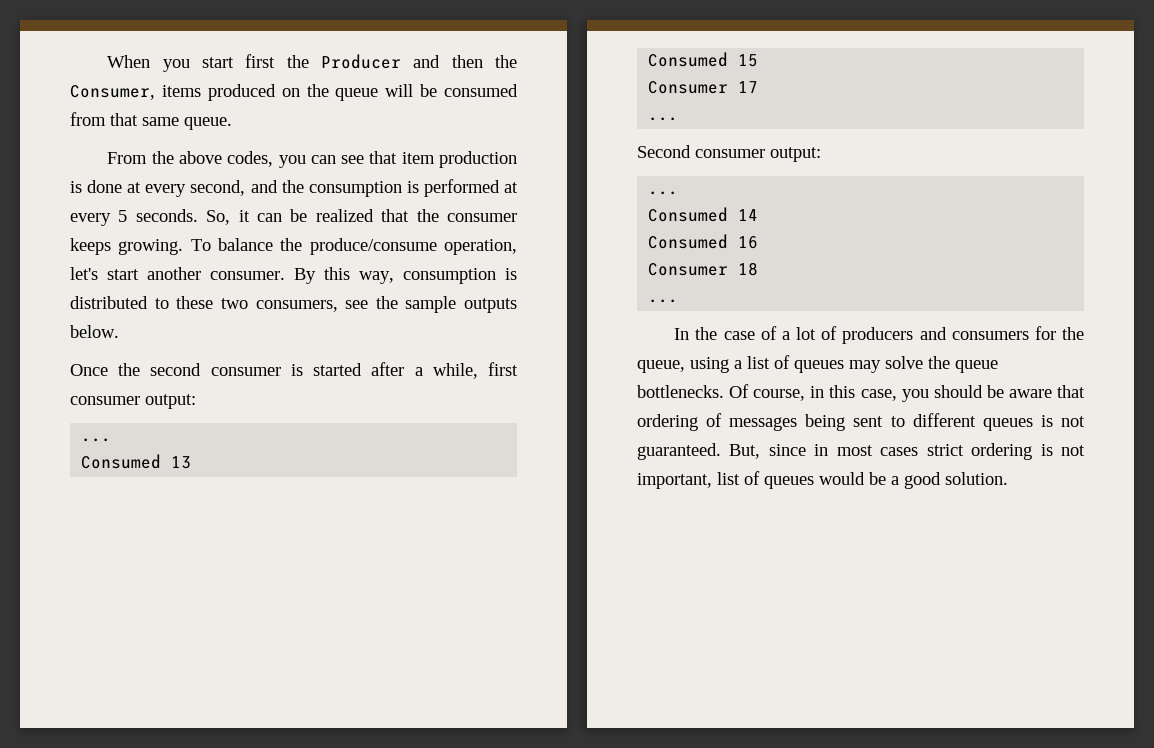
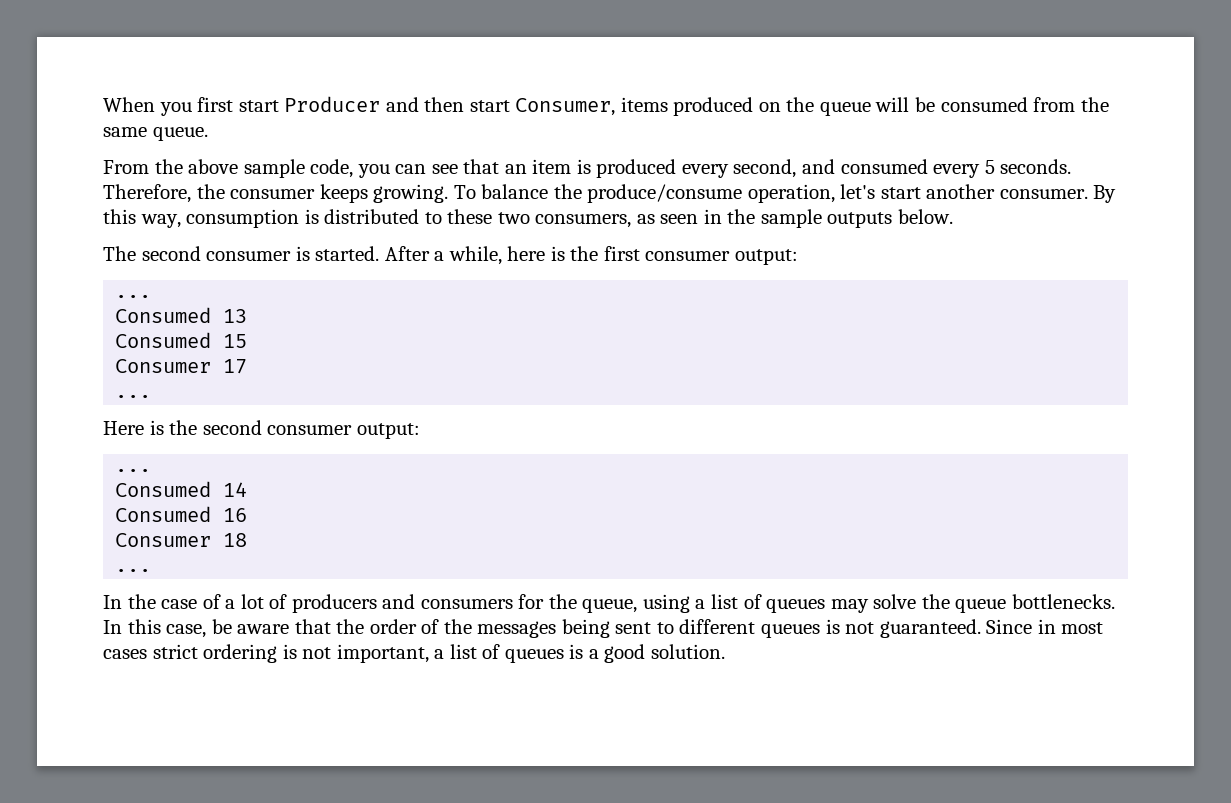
[202,54,309,68] start first the -> [197,97,279,112] first start
[494,55,517,68] the -> [469,100,510,112] start
[110,113,138,126] that -> [1080,97,1109,112] the
[227,151,274,167] codes, -> [243,159,354,178] sample code,
[401,151,517,168] [70,179,518,197] [70,209,410,226] item production is done at every second, and the consumption is performed at every 5 seconds. So, it can be realized that -> [504,159,1072,178] [103,184,191,203] an item is produced every second, and consumed every 5 seconds. Therefore,
[345,300,369,309] see -> [636,209,722,224] as seen in
[70,363,141,376] Once the -> [103,246,136,261] The
[313,362,478,379] started after a while, -> [315,246,599,265] started. After a while, here is the
[637,145,691,158] Second -> [103,420,262,435] Here is the second
[729,384,1085,402] [637,413,723,431] Of course, in this case, you should be aware that ordering of -> [103,619,472,638] In this case, be aware that the order of the
[729,444,806,459] But, since -> [986,619,1033,634] Since
[717,471,886,489] list of queues would be -> [434,644,584,663] a list of queues is

